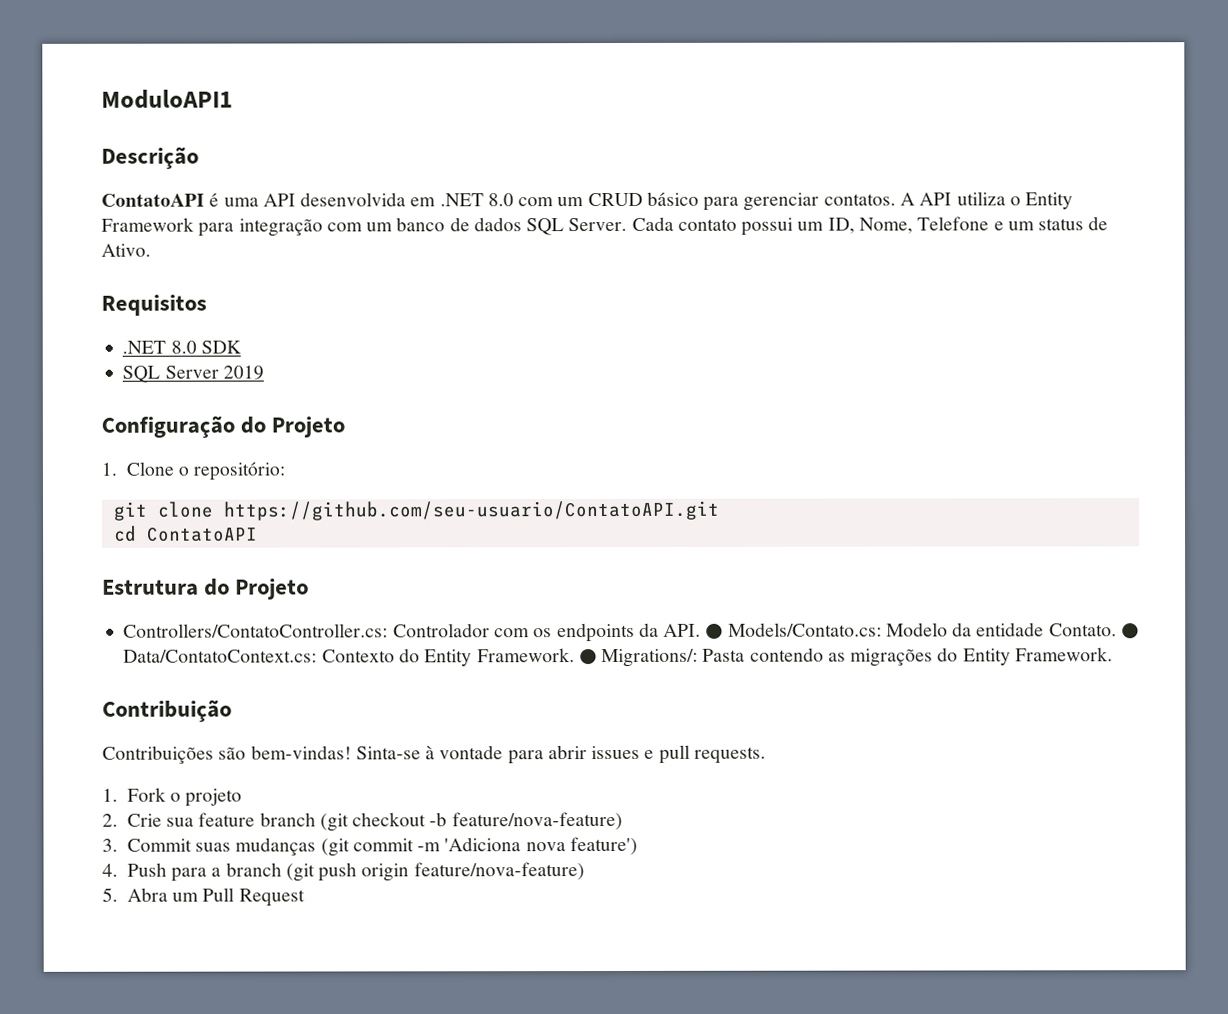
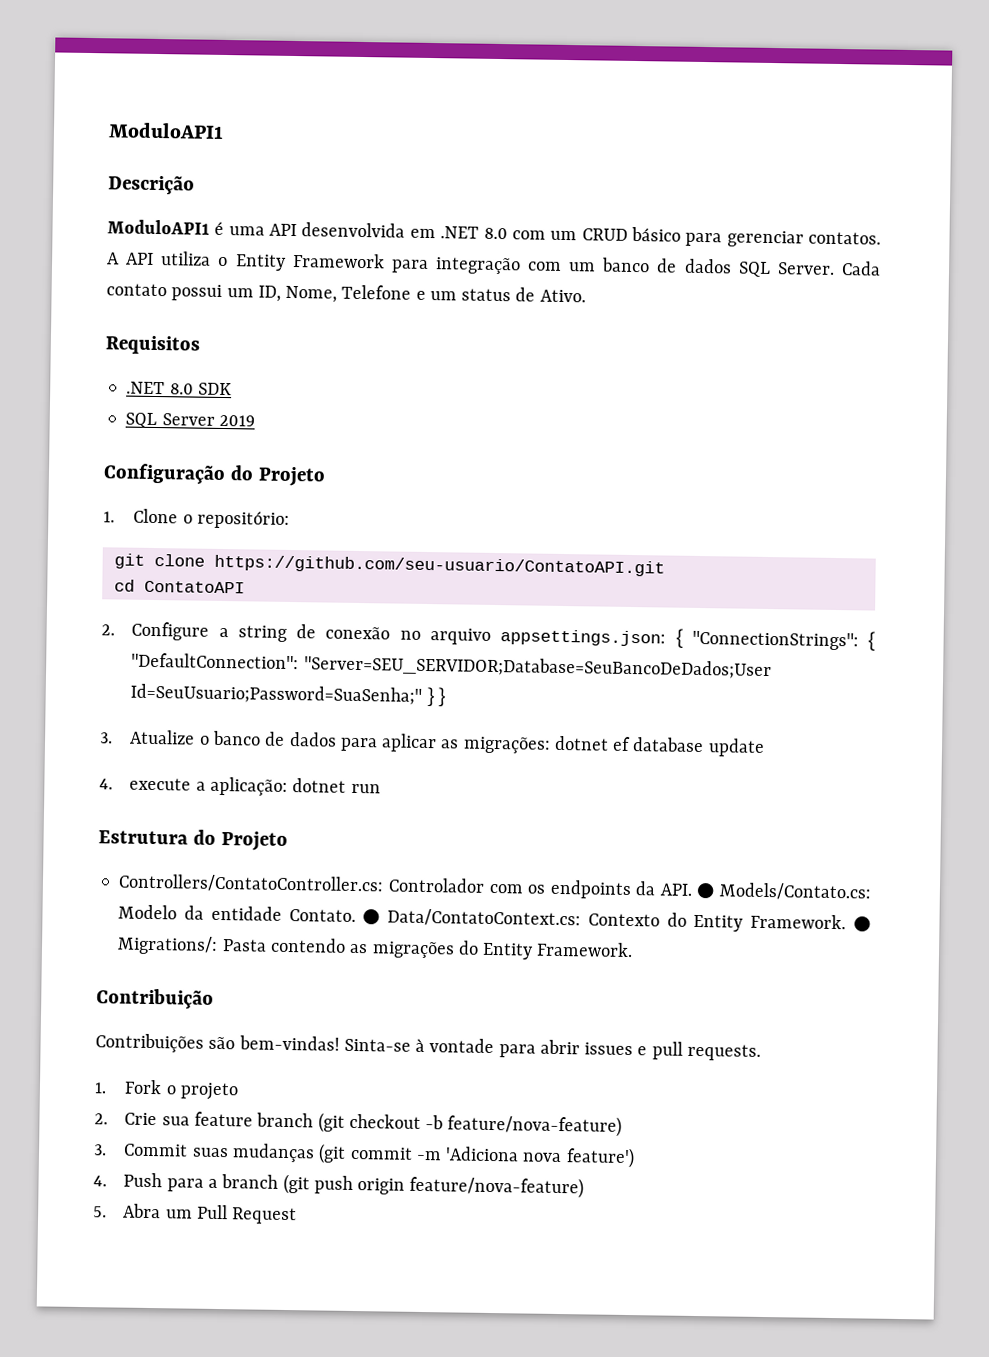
[101,193,205,207] ContatoAPI -> [107,219,210,235] ModuloAPI1
(258, 534) none -> [101,621,876,651] [131,652,772,680] [130,683,447,707] [100,729,765,757] [99,776,381,796] // 2. Configure a string de conexão no arquivo appsettings.json: { "ConnectionStrings": { "DefaultConnection": "Server=SEU_SERVIDOR;Database=SeuBancoDeDados;User Id=SeuUsuario;Password=SuaSenha;" } } // 3. Atualize o banco de dados para aplicar as migrações: dotnet ef database update // 4. execute a aplicação: dotnet run

